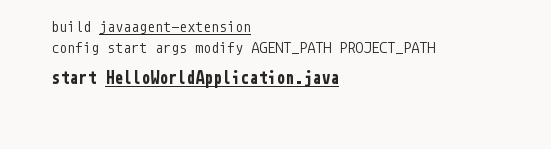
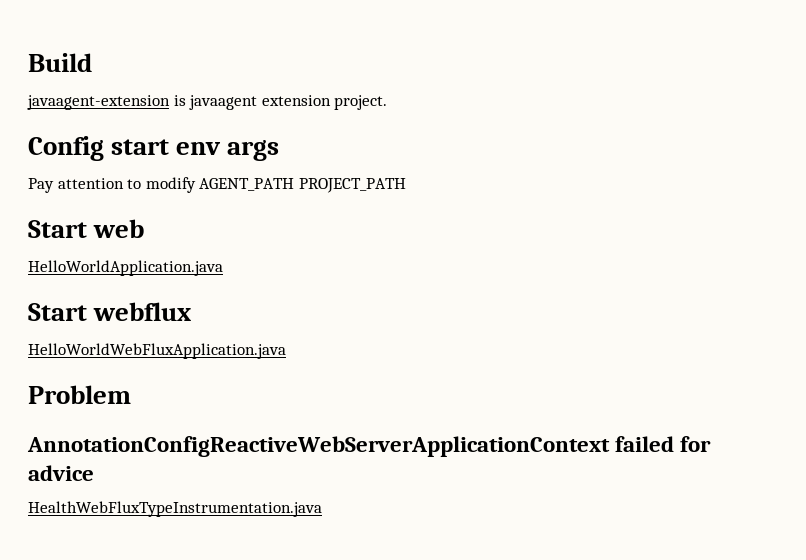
[51,21,91,32] build -> [28,53,92,72] Build //
[51,42,187,55] // config start args -> [173,95,388,110] [28,136,280,161] [28,178,142,193] is javaagent extension project. // Config start env args // Pay attention to
[51,71,96,84] start -> [28,219,145,238] Start web //
(339, 79) none -> [28,302,192,321] [28,343,286,359] [28,385,131,404] [27,436,712,457] [28,465,94,481] [28,501,322,517] // Start webflux // HelloWorldWebFluxApplication.java // Problem // AnnotationConfigReactiveWebServerApplicationContext failed for advice // HealthWebFluxTypeInstrumentation.java

